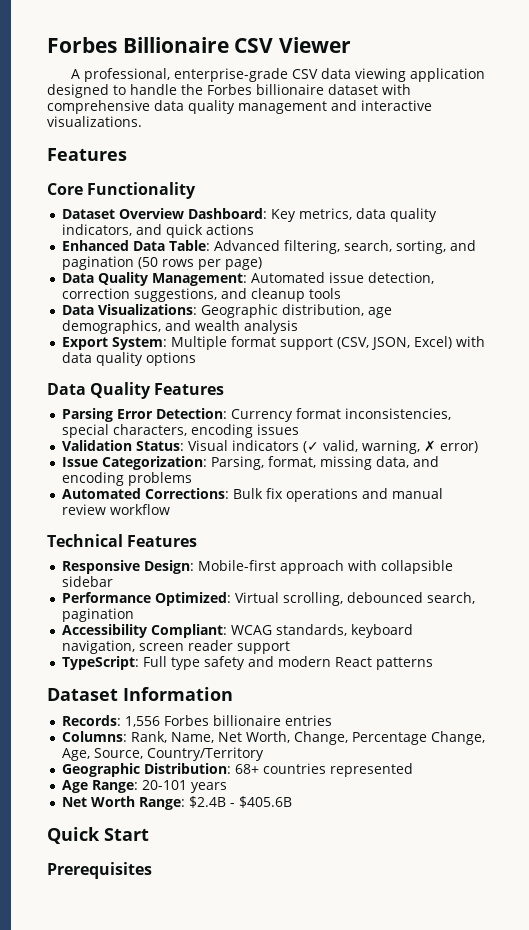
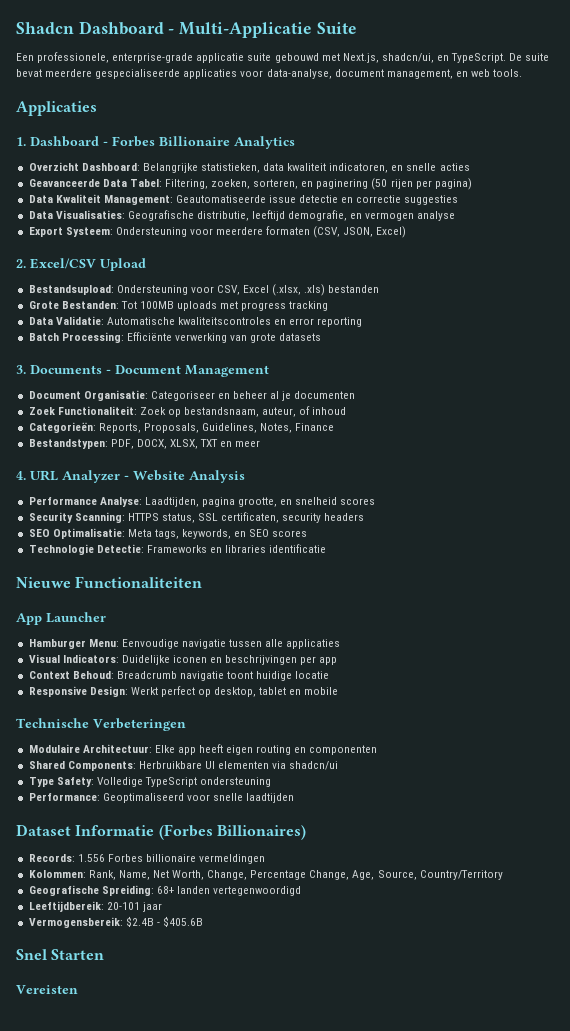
[47,37,352,53] [71,68,486,82] [47,84,411,98] [47,100,432,114] [47,116,142,127] [47,148,127,161] [47,182,197,199] [61,208,437,222] [61,224,254,238] [61,240,476,254] [61,256,262,270] [61,272,434,286] [61,288,341,302] [61,304,392,318] [61,320,298,334] [61,336,485,350] [61,352,196,366] [47,382,225,399] [61,408,451,422] [61,424,299,438] [61,440,478,454] [61,456,439,470] [61,472,192,486] [61,488,443,502] [61,504,170,515] [47,534,198,547] [61,560,453,574] [61,576,113,587] [61,592,475,606] [61,608,134,622] [61,624,413,638] [61,640,290,654] [61,656,433,670] [47,687,233,701] Forbes Billionaire CSV Viewer // A professional, enterprise-grade CSV data viewing application designed to handle the Forbes billionaire dataset with comprehensive data quality management and interactive visualizations. // Features // Core Functionality // Dataset Overview Dashboard: Key metrics, data quality indicators, and quick actions // Enhanced Data Table: Advanced filtering, search, sorting, and pagination (50 rows per page) // Data Quality Management: Automated issue detection, correction suggestions, and cleanup tools // Data Visualizations: Geographic distribution, age demographics, and wealth analysis // Export System: Multiple format support (CSV, JSON, Excel) with data quality options // Data Quality Features // Parsing Error Detection: Currency format inconsistencies, special characters, encoding issues // Validation Status: Visual indicators (✓ valid, warning, ✗ error) // Issue Categorization: Parsing, format, missing data, and encoding problems // Automated Corrections: Bulk fix operations and manual review workflow // Technical Features // Responsive Design: Mobile-first approach with collapsible sidebar // Performance Optimized: Virtual scrolling, debounced search, pagination // Accessibility Compliant: WCAG standards, keyboard navigation, screen reader support // TypeScript: Full type safety and modern React patterns // Dataset Information -> [16,21,357,38] [16,52,550,63] [16,69,523,79] [16,101,97,116] [16,136,295,149] [28,162,470,173] [28,178,472,190] [28,194,459,205] [28,210,456,221] [28,226,407,238] [16,258,146,271] [28,284,380,296] [28,301,329,311] [28,316,363,327] [28,332,322,343] [16,365,269,377] [28,390,356,401] [28,406,347,417] [28,422,335,433] [28,439,261,449] [16,470,245,483] [28,497,376,507] [28,512,365,523] [28,528,308,539] [28,544,327,555] [16,576,203,588] [16,612,106,625] [28,639,341,649] [28,654,338,665] [28,671,330,681] [28,686,339,697] [16,718,186,731] [28,744,378,755] [28,761,339,771] [28,777,272,787] [28,793,295,803] [16,824,306,840] Shadcn Dashboard - Multi-Applicatie Suite // Een professionele, enterprise-grade applicatie suite gebouwd met Next.js, shadcn/ui, en TypeScript. De suite bevat meerdere gespecialiseerde applicaties voor data-analyse, document management, en web tools. // Applicaties // 1. Dashboard - Forbes Billionaire Analytics // Overzicht Dashboard: Belangrijke statistieken, data kwaliteit indicatoren, en snelle acties // Geavanceerde Data Tabel: Filtering, zoeken, sorteren, en paginering (50 rijen per pagina) // Data Kwaliteit Management: Geautomatiseerde issue detectie en correctie suggesties // Data Visualisaties: Geografische distributie, leeftijd demografie, en vermogen analyse // Export Systeem: Ondersteuning voor meerdere formaten (CSV, JSON, Excel) // 2. Excel/CSV Upload // Bestandsupload: Ondersteuning voor CSV, Excel (.xlsx, .xls) bestanden // Grote Bestanden: Tot 100MB uploads met progress tracking // Data Validatie: Automatische kwaliteitscontroles en error reporting // Batch Processing: Efficiënte verwerking van grote datasets // 3. Documents - Document Management // Document Organisatie: Categoriseer en beheer al je documenten // Zoek Functionaliteit: Zoek op bestandsnaam, auteur, of inhoud // Categorieën: Reports, Proposals, Guidelines, Notes, Finance // Bestandstypen: PDF, DOCX, XLSX, TXT en meer // 4. URL Analyzer - Website Analysis // Performance Analyse: Laadtijden, pagina grootte, en snelheid scores // Security Scanning: HTTPS status, SSL certificaten, security headers // SEO Optimalisatie: Meta tags, keywords, en SEO scores // Technologie Detectie: Frameworks en libraries identificatie // Nieuwe Functionaliteiten // App Launcher // Hamburger Menu: Eenvoudige navigatie tussen alle applicaties // Visual Indicators: Duidelijke iconen en beschrijvingen per app // Context Behoud: Breadcrumb navigatie toont huidige locatie // Responsive Design: Werkt perfect op desktop, tablet en mobile // Technische Verbeteringen // Modulaire Architectuur: Elke app heeft eigen routing en componenten // Shared Components: Herbruikbare UI elementen via shadcn/ui // Type Safety: Volledige TypeScript ondersteuning // Performance: Geoptimaliseerd voor snelle laadtijden // Dataset Informatie (Forbes Billionaires)
[124,715,332,727] [61,731,127,742] 1,556 Forbes billionaire entries // Columns: -> [77,854,266,864] [28,870,86,878] 1.556 Forbes billionaire vermeldingen // Kolommen:
[61,763,413,777] [61,780,227,793] [61,796,185,810] Geographic Distribution: 68+ countries represented // Age Range: 20-101 years // Net Worth Range: -> [28,885,302,896] [28,901,162,912] [28,917,123,928] Geografische Spreiding: 68+ landen vertegenwoordigd // Leeftijdbereik: 20-101 jaar // Vermogensbereik:
[47,827,149,844] [47,862,152,879] Quick Start // Prerequisites -> [16,949,105,960] [16,985,78,994] Snel Starten // Vereisten

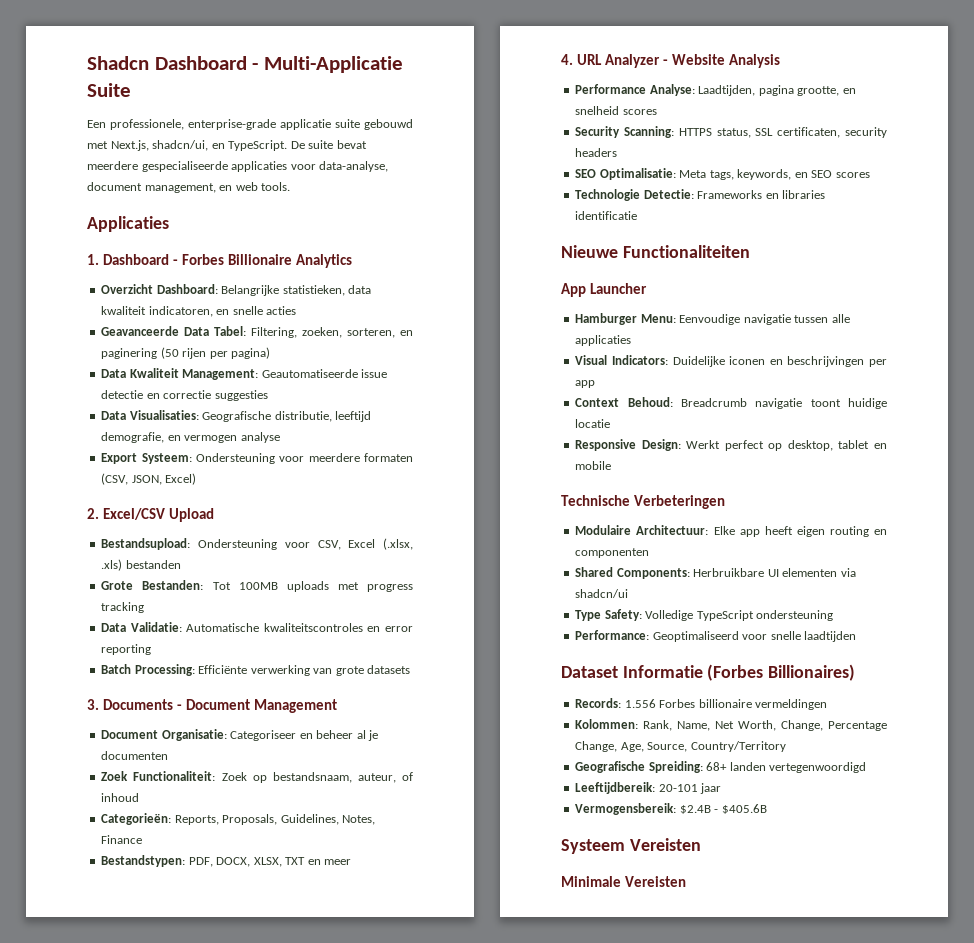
[16,949,105,960] Snel Starten // -> [561,838,701,854] [561,876,621,887] Systeem Vereisten // Minimale

